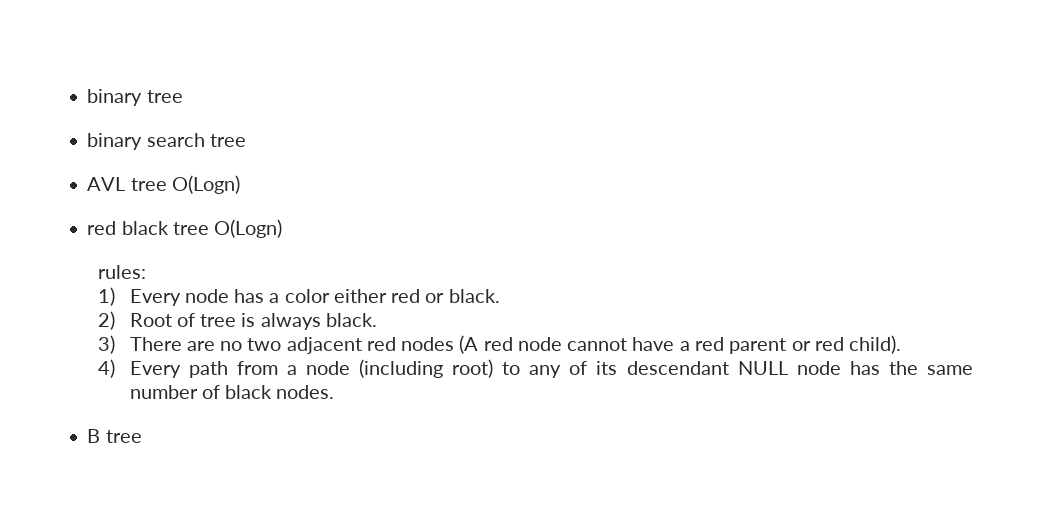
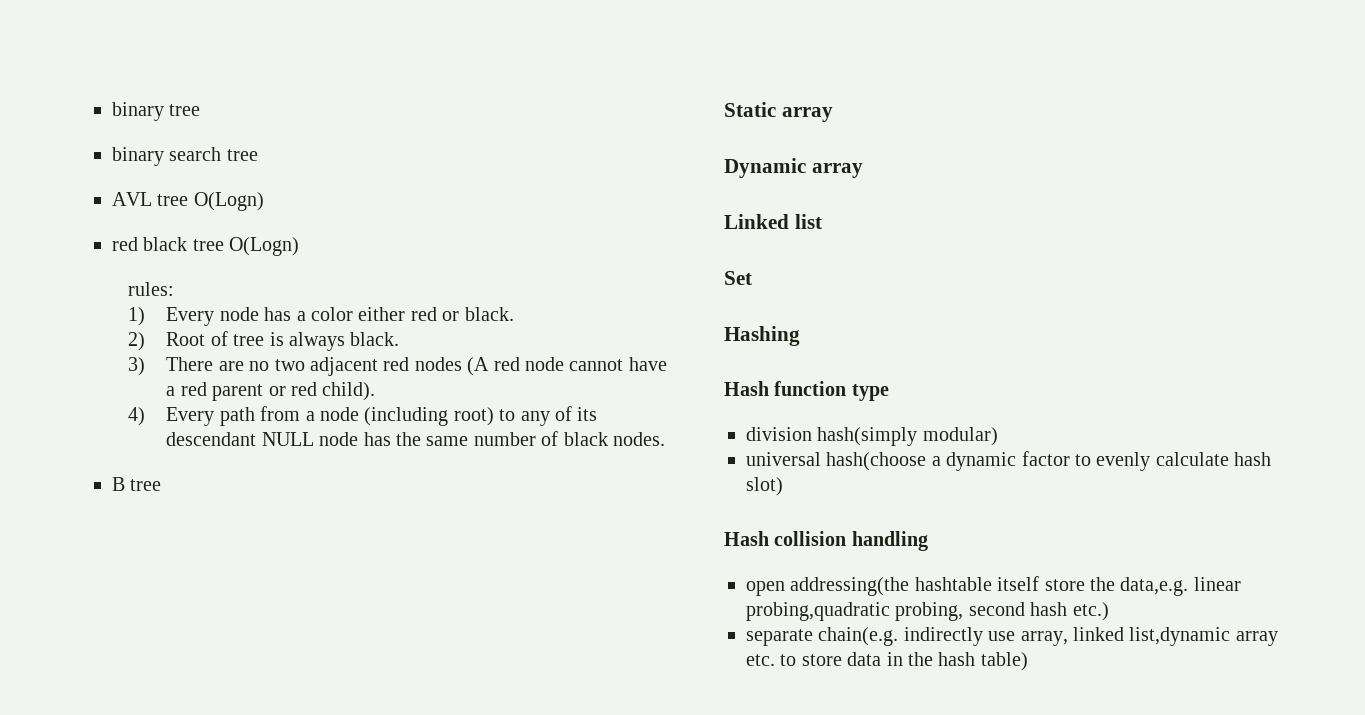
(142, 436) none -> [724,102,833,122] [724,158,863,178] [724,214,822,229] [724,271,752,285] [724,326,800,346] [724,381,889,401] [746,427,998,446] [746,451,1272,471] [746,477,783,496] [724,531,928,551] [746,576,1241,596] [746,602,1109,621] [746,627,1278,646] [746,652,1028,671] // Static array // Dynamic array // Linked list // Set // Hashing // Hash function type // division hash(simply modular) // universal hash(choose a dynamic factor to evenly calculate hash slot) // Hash collision handling // open addressing(the hashtable itself store the data,e.g. linear probing,quadratic probing, second hash etc.) // separate chain(e.g. indirectly use array, linked list,dynamic array etc. to store data in the hash table)

